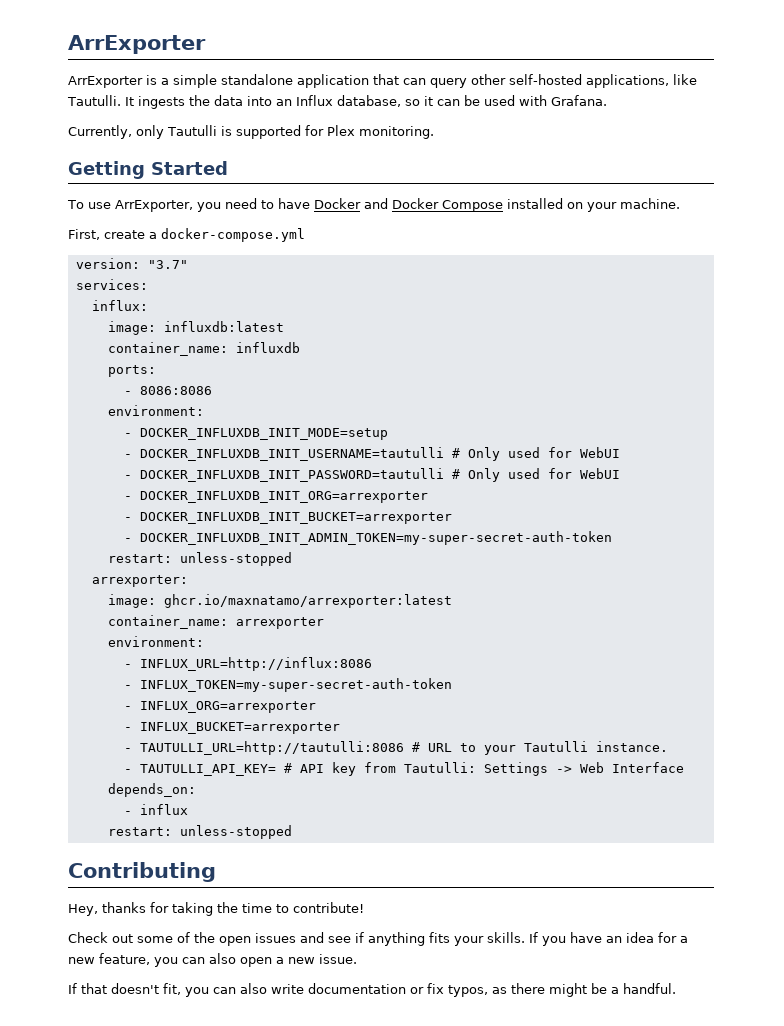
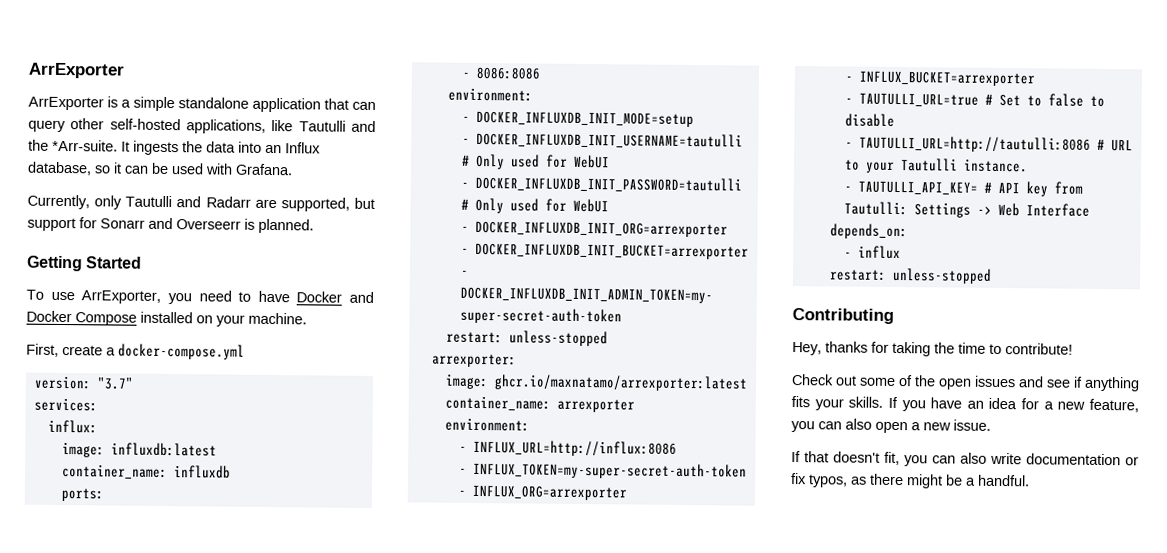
[67,95,121,106] Tautulli. -> [298,120,376,132] [28,139,118,152] Tautulli and the *Arr-suite.
[220,125,434,139] is supported for Plex monitoring. -> [176,196,375,212] [27,217,314,234] and Radarr are supported, but support for Sonarr and Overseerr is planned.
(340, 728) none -> [844,92,1105,107] [844,113,895,127] // - TAUTULLI_URL=true # Set to false to disable

